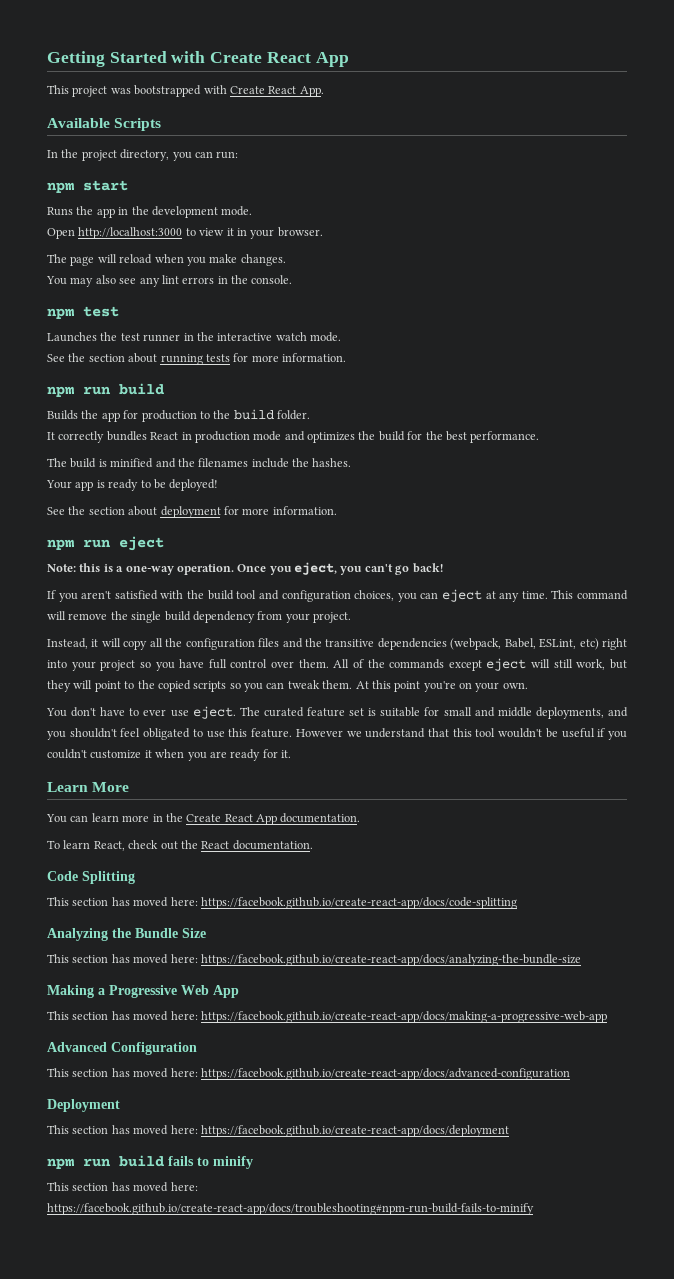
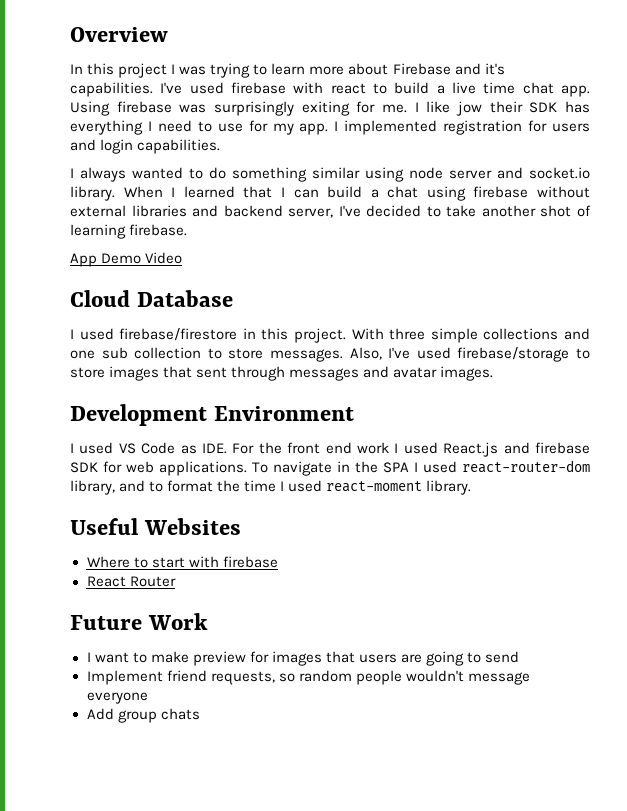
[47,51,349,67] [47,85,324,97] [47,118,162,131] [47,149,239,161] [47,180,128,193] [47,206,253,218] [47,227,323,239] [47,254,286,266] [46,275,293,287] [47,306,119,319] [47,332,341,342] [47,353,346,365] [47,383,164,397] [47,409,310,422] [47,431,540,443] [47,458,352,468] [46,479,219,491] [47,506,337,518] [47,536,164,551] [47,562,443,575] [47,589,628,602] [47,611,351,623] [47,638,627,650] [47,658,628,671] [47,680,528,692] [46,706,628,719] [47,728,627,740] [47,749,291,761] [47,782,130,792] [46,813,361,825] [47,840,313,851] [47,871,135,884] [47,897,517,909] [47,928,206,941] [47,954,581,966] [47,985,239,998] [47,1011,607,1023] [47,1042,197,1055] [47,1068,570,1080] [47,1099,120,1112] [47,1125,509,1137] [47,1155,253,1169] [47,1182,198,1192] [47,1203,534,1215] Getting Started with Create React App // This project was bootstrapped with Create React App. // Available Scripts // In the project directory, you can run: // npm start // Runs the app in the development mode. // Open http://localhost:3000 to view it in your browser. // The page will reload when you make changes. // You may also see any lint errors in the console. // npm test // Launches the test runner in the interactive watch mode. // See the section about running tests for more information. // npm run build // Builds the app for production to the build folder. // It correctly bundles React in production mode and optimizes the build for the best performance. // The build is minified and the filenames include the hashes. // Your app is ready to be deployed! // See the section about deployment for more information. // npm run eject // Note: this is a one-way operation. Once you eject, you can't go back! // If you aren't satisfied with the build tool and configuration choices, you can eject at any time. This command will remove the single build dependency from your project. // Instead, it will copy all the configuration files and the transitive dependencies (webpack, Babel, ESLint, etc) right into your project so you have full control over them. All of the commands except eject will still work, but they will point to the copied scripts so you can tweak them. At this point you're on your own. // You don't have to ever use eject. The curated feature set is suitable for small and middle deployments, and you shouldn't feel obligated to use this feature. However we understand that this tool wouldn't be useful if you couldn't customize it when you are ready for it. // Learn More // You can learn more in the Create React App documentation. // To learn React, check out the React documentation. // Code Splitting // This section has moved here: https://facebook.github.io/create-react-app/docs/code-splitting // Analyzing the Bundle Size // This section has moved here: https://facebook.github.io/create-react-app/docs/analyzing-the-bundle-size // Making a Progressive Web App // This section has moved here: https://facebook.github.io/create-react-app/docs/making-a-progressive-web-app // Advanced Configuration // This section has moved here: https://facebook.github.io/create-react-app/docs/advanced-configuration // Deployment // This section has moved here: https://facebook.github.io/create-react-app/docs/deployment // npm run build fails to minify // This section has moved here: https://facebook.github.io/create-react-app/docs/troubleshooting#npm-run-build-fails-to-minify -> [70,27,168,42] [70,63,505,78] [70,82,590,97] [70,101,591,116] [70,120,590,135] [70,139,221,154] [70,167,590,182] [70,186,590,201] [70,205,592,218] [70,224,188,239] [70,252,183,267] [70,290,234,307] [70,328,591,343] [70,347,591,362] [70,366,494,381] [70,404,355,426] [70,442,590,457] [70,460,590,476] [70,480,472,495] [70,518,242,535] [86,556,278,568] [86,576,176,587] [70,613,209,630] [86,651,520,666] [86,670,530,685] [86,692,148,704] [86,708,200,723] Overview // In this project I was trying to learn more about Firebase and it's capabilities. I've used firebase with react to build a live time chat app. Using firebase was surprisingly exiting for me. I like jow their SDK has everything I need to use for my app. I implemented registration for users and login capabilities. // I always wanted to do something similar using node server and socket.io library. When I learned that I can build a chat using firebase without external libraries and backend server, I've decided to take another shot of learning firebase. // App Demo Video // Cloud Database // I used firebase/firestore in this project. With three simple collections and one sub collection to store messages. Also, I've used firebase/storage to store images that sent through messages and avatar images. // Development Environment // I used VS Code as IDE. For the front end work I used React.js and firebase SDK for web applications. To navigate in the SPA I used react-router-dom library, and to format the time I used react-moment library. // Useful Websites // Where to start with firebase // React Router // Future Work // I want to make preview for images that users are going to send // Implement friend requests, so random people wouldn't message everyone // Add group chats

